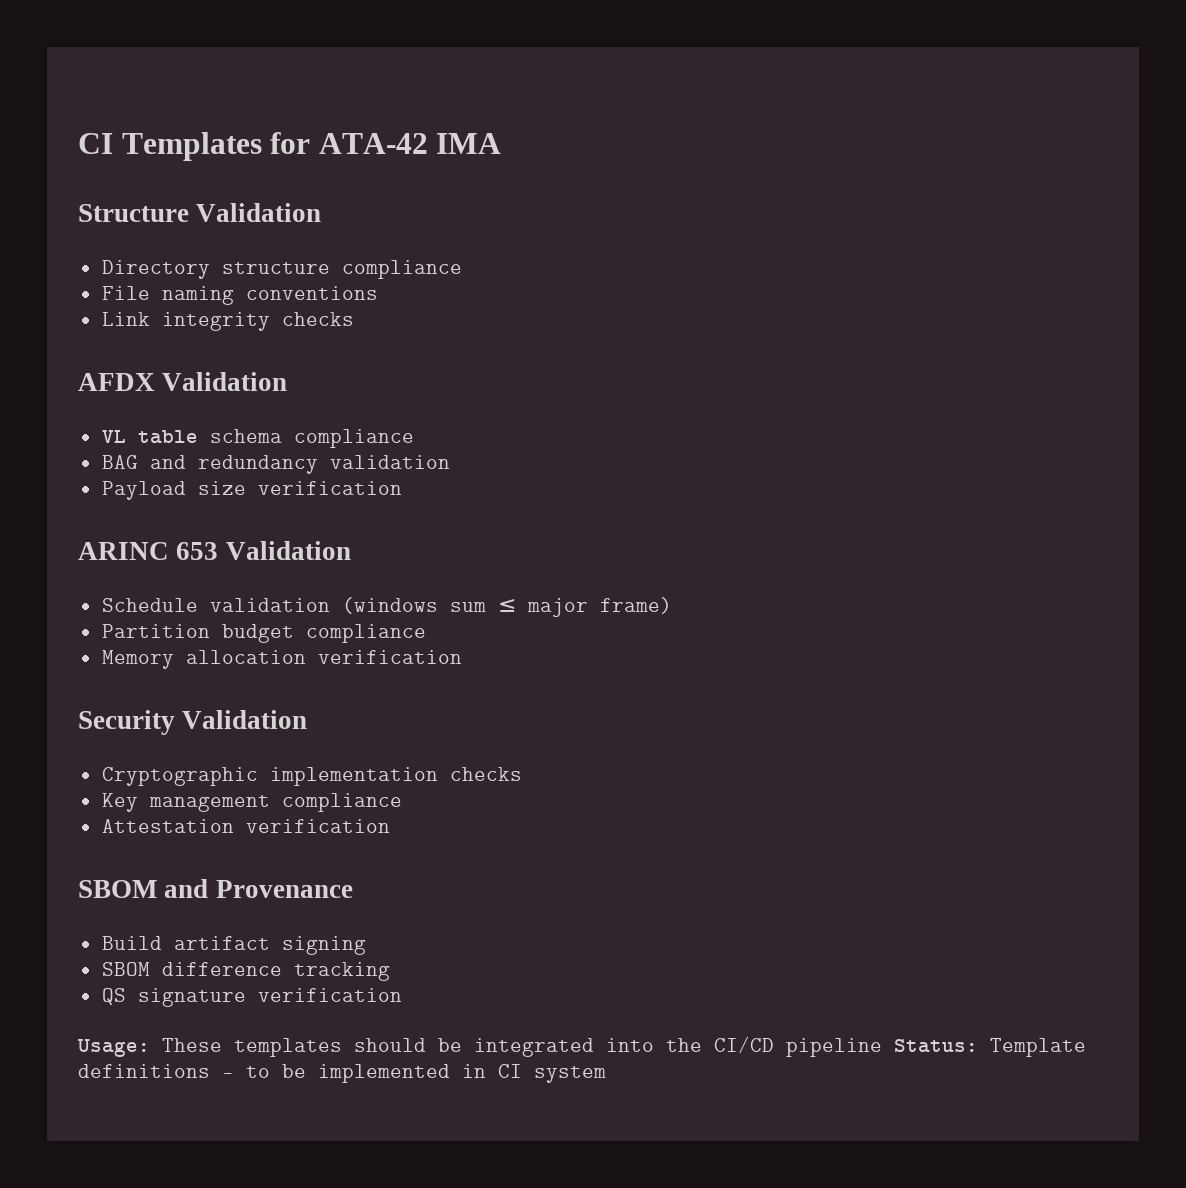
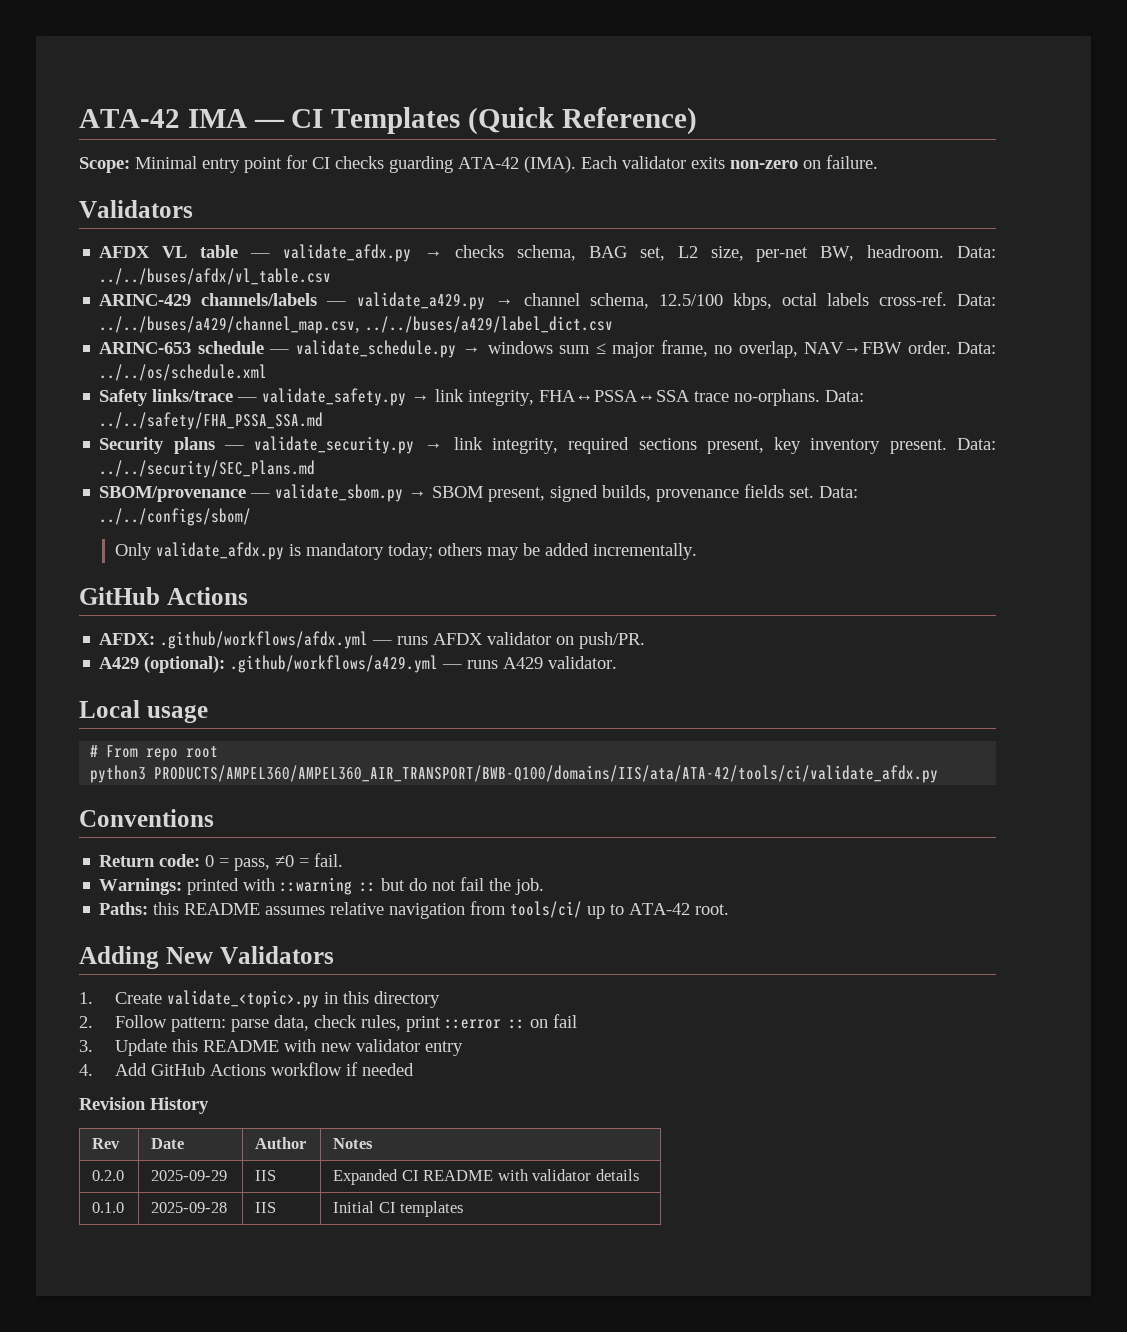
[78,132,502,161] [78,203,322,222] [101,260,462,279] [101,286,378,305] [101,312,354,331] [78,372,288,391] CI Templates for ATA-42 IMA // Structure Validation // Directory structure compliance // File naming conventions // Link integrity checks // AFDX Validation // -> [79,107,697,135] [79,155,878,173] [79,200,193,218] [99,246,151,258] ATA-42 IMA — CI Templates (Quick Reference) // Scope: Minimal entry point for CI checks guarding ATA‑42 (IMA). Each validator exits non‑zero on failure. // Validators // AFDX
[209,429,414,448] [101,455,450,474] [101,481,402,500] [78,541,351,560] [101,597,672,617] [101,624,426,643] [101,650,462,669] [78,710,308,735] [101,767,522,786] [101,793,402,812] [101,819,390,833] [78,879,353,898] [101,936,366,955] [101,962,390,981] [101,988,402,1007] [77,1036,1086,1057] [78,1064,606,1083] schema compliance // BAG and redundancy validation // Payload size verification // ARINC 653 Validation // Schedule validation (windows sum ≤ major frame) // Partition budget compliance // Memory allocation verification // Security Validation // Cryptographic implementation checks // Key management compliance // Attestation verification // SBOM and Provenance // Build artifact signing // SBOM difference tracking // QS signature verification // Usage: These templates should be integrated into the CI/CD pipeline Status: Template definitions - to be implemented in CI system -> [249,244,997,262] [99,268,332,285] [99,292,996,310] [99,316,614,334] [99,340,997,358] [99,364,268,381] [99,388,865,406] [99,412,324,430] [99,436,996,454] [99,460,316,478] [99,484,859,502] [99,508,252,526] [115,542,698,560] [79,587,248,605] [99,631,646,649] [99,655,618,673] [79,700,208,723] [90,745,219,761] [90,765,939,783] [79,809,214,827] [99,853,344,871] [99,877,545,895] [99,901,730,919] [79,946,334,969] [79,990,441,1008] [79,1014,578,1032] [79,1039,464,1056] [79,1062,415,1076] [79,1097,209,1114] [92,1138,121,1149] [151,1138,185,1149] [255,1137,307,1149] [333,1138,374,1149] [92,1170,125,1181] [151,1170,228,1181] [255,1170,277,1181] [333,1169,639,1185] [92,1202,125,1213] [151,1202,228,1213] [255,1202,277,1213] [333,1201,464,1217] — validate_afdx.py → checks schema, BAG set, L2 size, per‑net BW, headroom. Data: ../../buses/afdx/vl_table.csv // ARINC‑429 channels/labels — validate_a429.py → channel schema, 12.5/100 kbps, octal labels cross‑ref. Data: ../../buses/a429/channel_map.csv, ../../buses/a429/label_dict.csv // ARINC‑653 schedule — validate_schedule.py → windows sum ≤ major frame, no overlap, NAV→FBW order. Data: ../../os/schedule.xml // Safety links/trace — validate_safety.py → link integrity, FHA↔PSSA↔SSA trace no‑orphans. Data: ../../safety/FHA_PSSA_SSA.md // Security plans — validate_security.py → link integrity, required sections present, key inventory present. Data: ../../security/SEC_Plans.md // SBOM/provenance — validate_sbom.py → SBOM present, signed builds, provenance fields set. Data: ../../configs/sbom/ // Only validate_afdx.py is mandatory today; others may be added incrementally. // GitHub Actions // AFDX: .github/workflows/afdx.yml — runs AFDX validator on push/PR. // A429 (optional): .github/workflows/a429.yml — runs A429 validator. // Local usage // # From repo root // python3 PRODUCTS/AMPEL360/AMPEL360_AIR_TRANSPORT/BWB-Q100/domains/IIS/ata/ATA-42/tools/ci/validate_afdx.py // Conventions // Return code: 0 = pass, ≠0 = fail. // Warnings: printed with ::warning :: but do not fail the job. // Paths: this README assumes relative navigation from tools/ci/ up to ATA‑42 root. // Adding New Validators // 1. Create validate_<topic>.py in this directory // 2. Follow pattern: parse data, check rules, print ::error :: on fail // 3. Update this README with new validator entry // 4. Add GitHub Actions workflow if needed // Revision History // Rev | Date | Author | Notes // 0.2.0 | 2025-09-29 | IIS | Expanded CI README with validator details // 0.1.0 | 2025-09-28 | IIS | Initial CI templates

